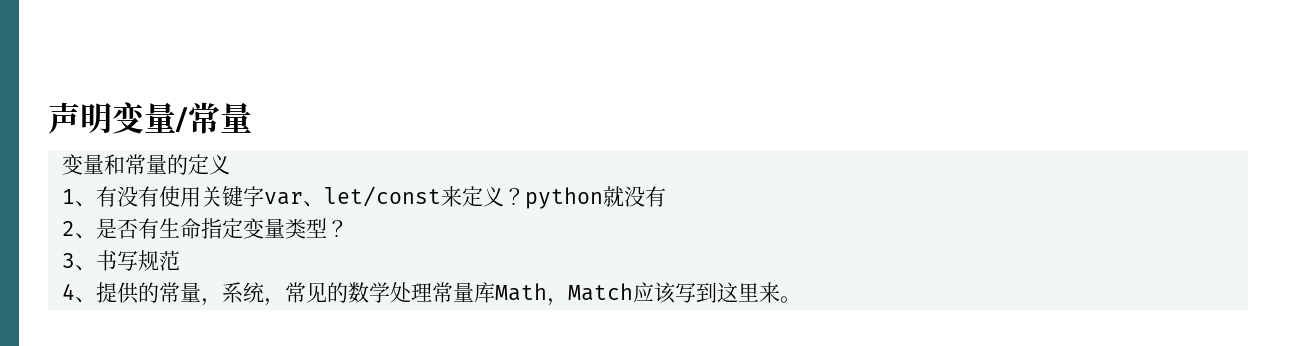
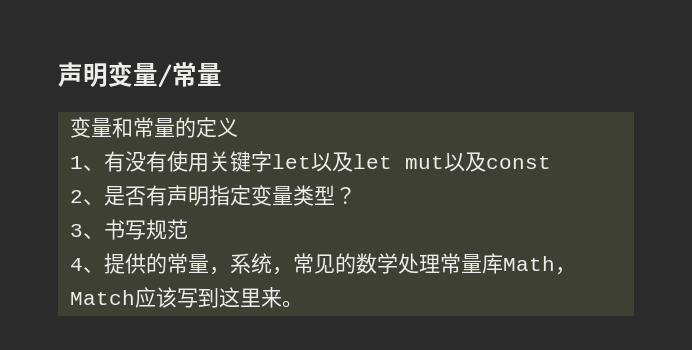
[263,186,666,209] var、let/const来定义？python就没有 -> [272,152,551,172] let以及let mut以及const
[158,218,201,239] 生命 -> [167,185,209,206] 声明

